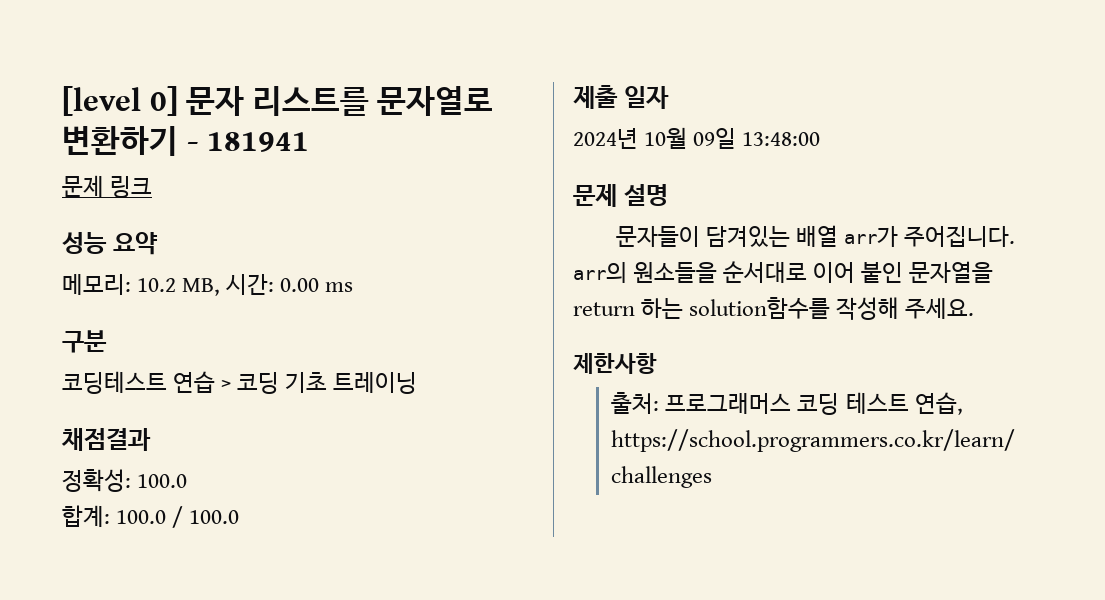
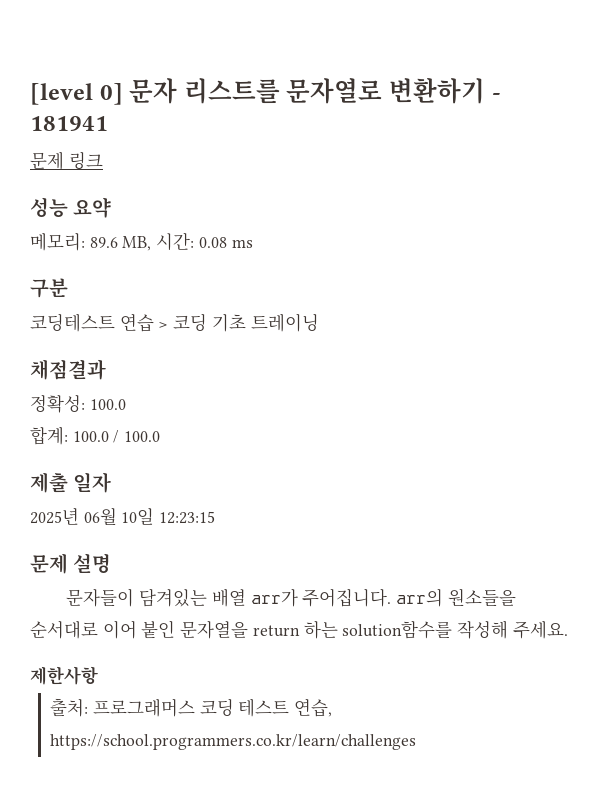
[137,278,177,292] 10.2 -> [89,237,118,248] 89.6
[280,278,320,292] 0.00 -> [198,237,227,248] 0.08
[573,127,821,149] 2024년 10월 09일 13:48:00 -> [30,507,216,525] 2025년 06월 10일 12:23:15

